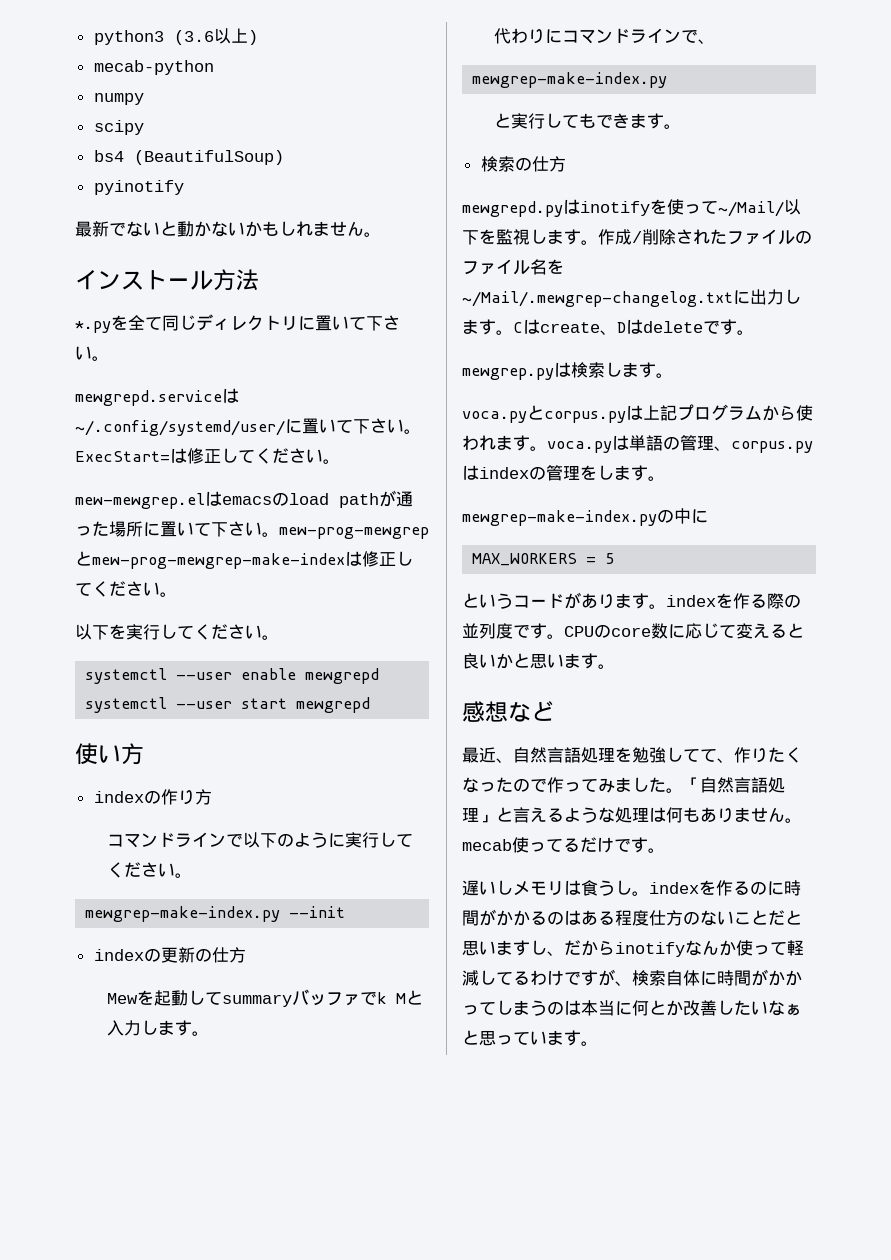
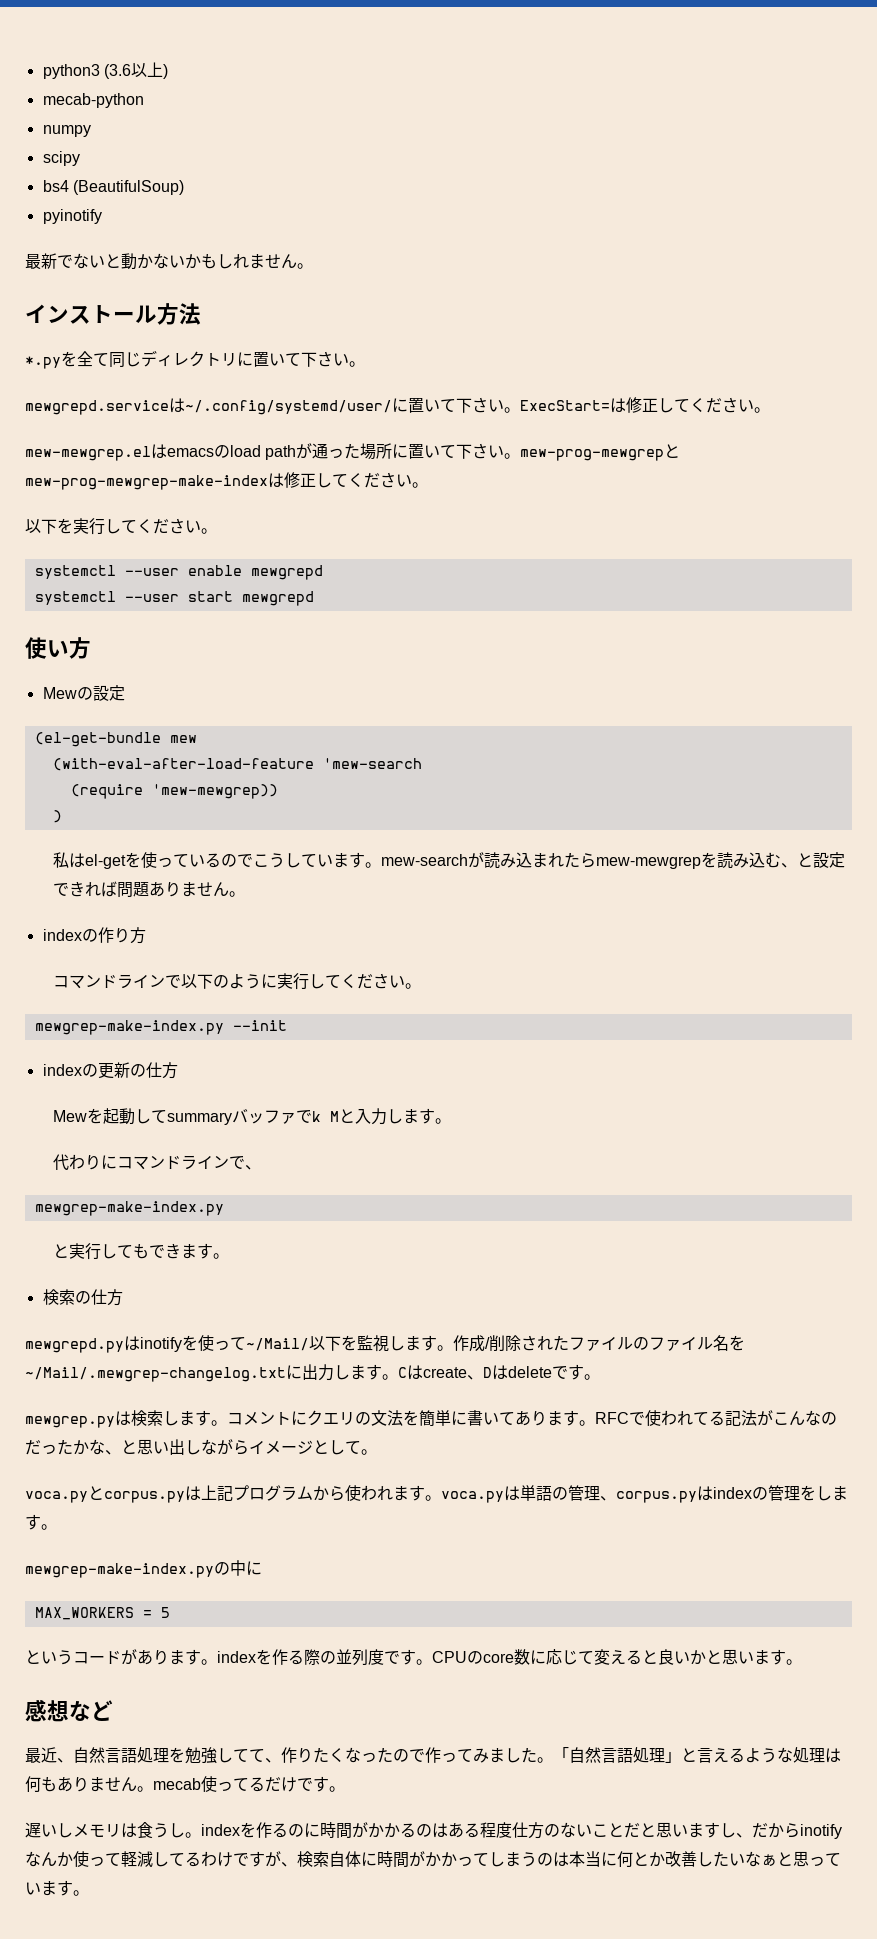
(144, 754) none -> [42,685,125,701] [34,732,197,747] [52,758,422,771] [70,784,278,799] [52,810,62,823] [52,852,845,869] [52,881,245,898] // Mewの設定 // (el-get-bundle mew // (with-eval-after-load-feature 'mew-search // (require 'mew-mewgrep)) // ) // 私はel-getを使っているのでこうしています。mew-searchが読み込まれたらmew-mewgrepを読み込む、と設定できれば問題ありません。
(673, 375) none -> [227,1410,837,1427] [25,1439,377,1455] コメントにクエリの文法を簡単に書いてあります。RFCで使われてる記法がこんなのだったかな、と思い出しながらイメージとして。

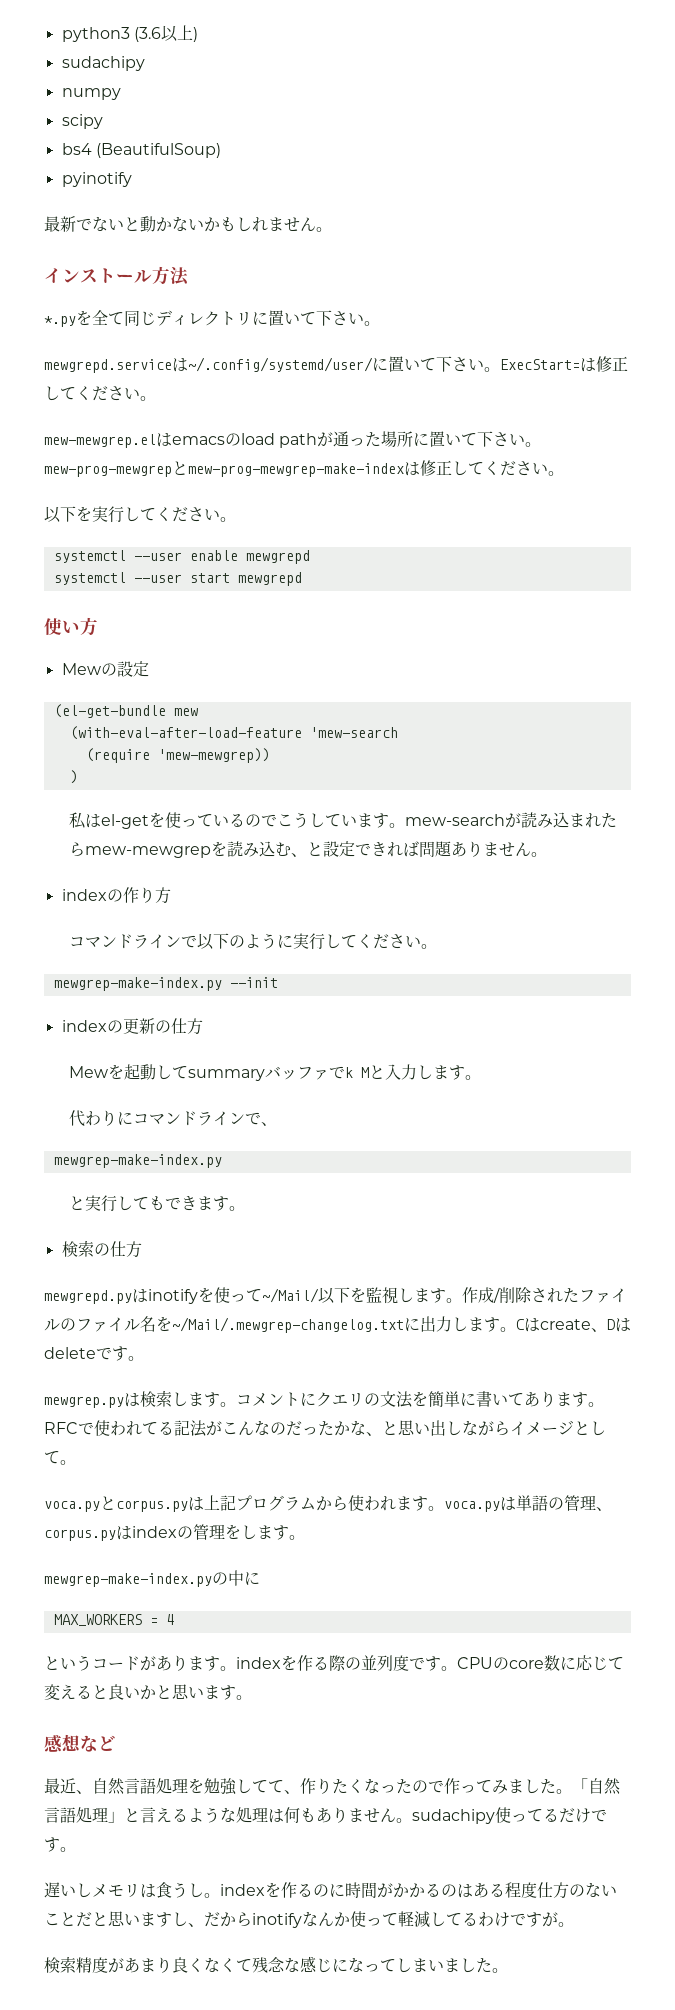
[42,93,144,108] mecab-python -> [61,56,145,71] sudachipy
[160,1607,170,1618] 5 -> [165,1614,174,1625] 4
[153,1778,201,1790] mecab -> [412,1809,495,1824] sudachipy
[281,1851,841,1868] [25,1880,73,1896] 、検索自体に時間がかかってしまうのは本当に何とか改善したいなぁと思っています -> [558,1922,574,1927] [44,1956,492,1973] 。 // 検索精度があまり良くなくて残念な感じになってしまいました

